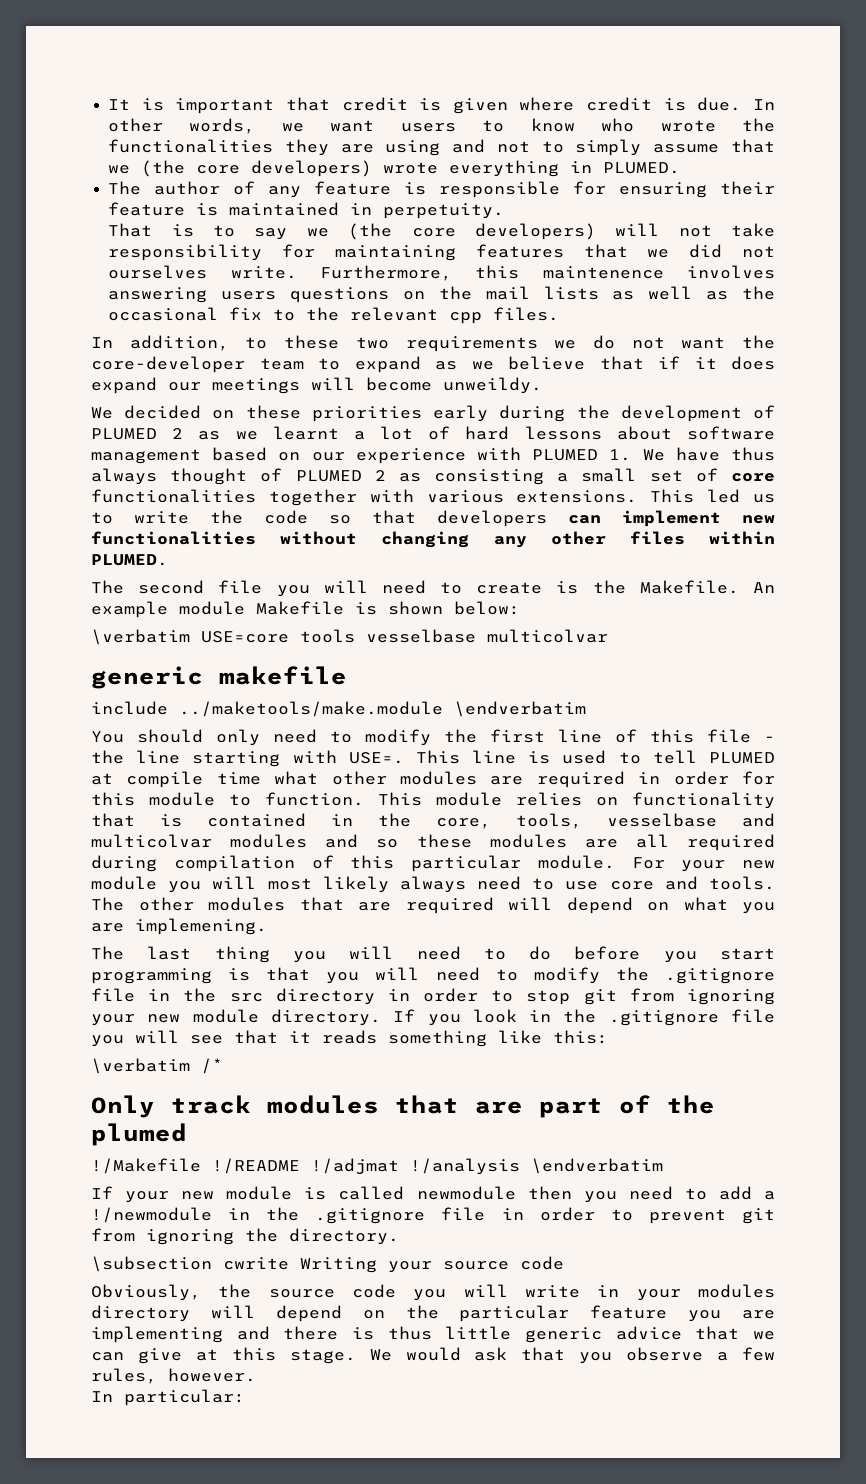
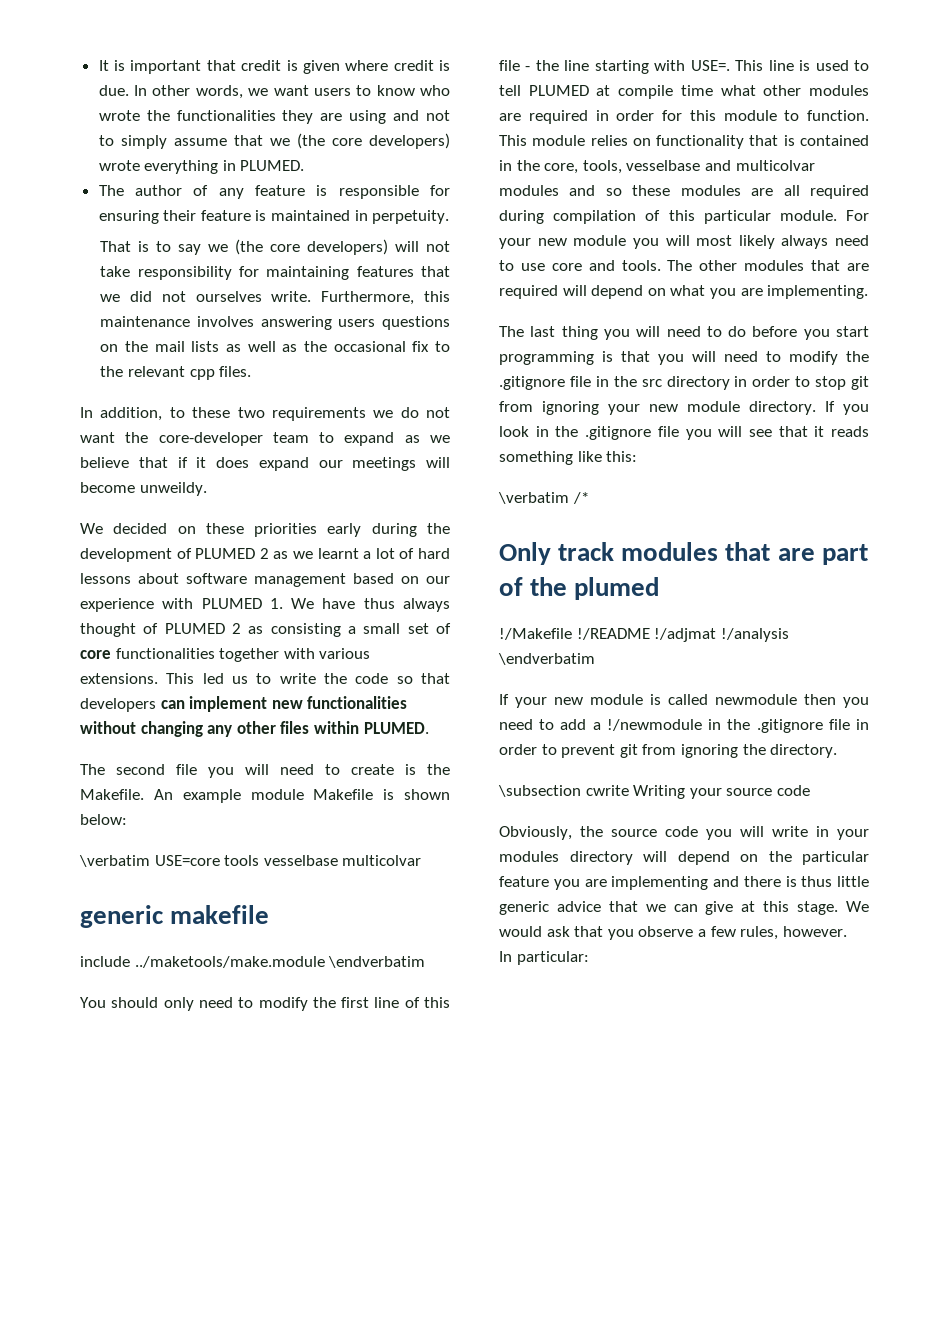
[542,266,664,279] maintenence -> [100,316,191,327] maintenance
[135,918,267,935] implemening. -> [767,285,869,299] implementing.

